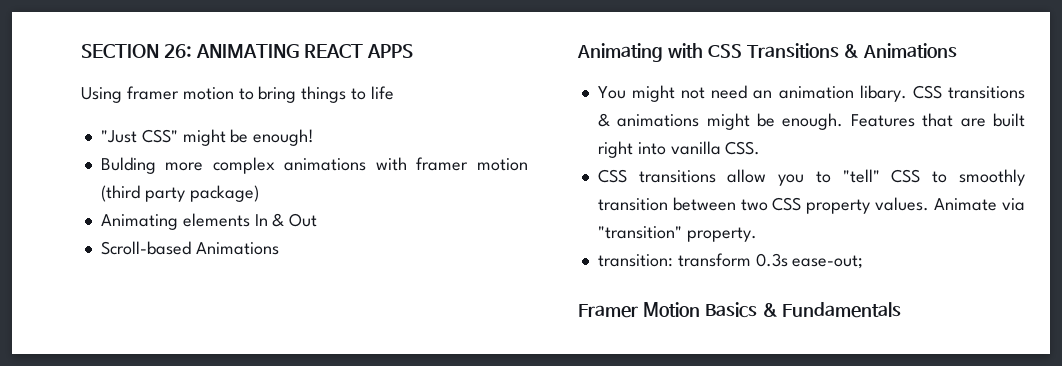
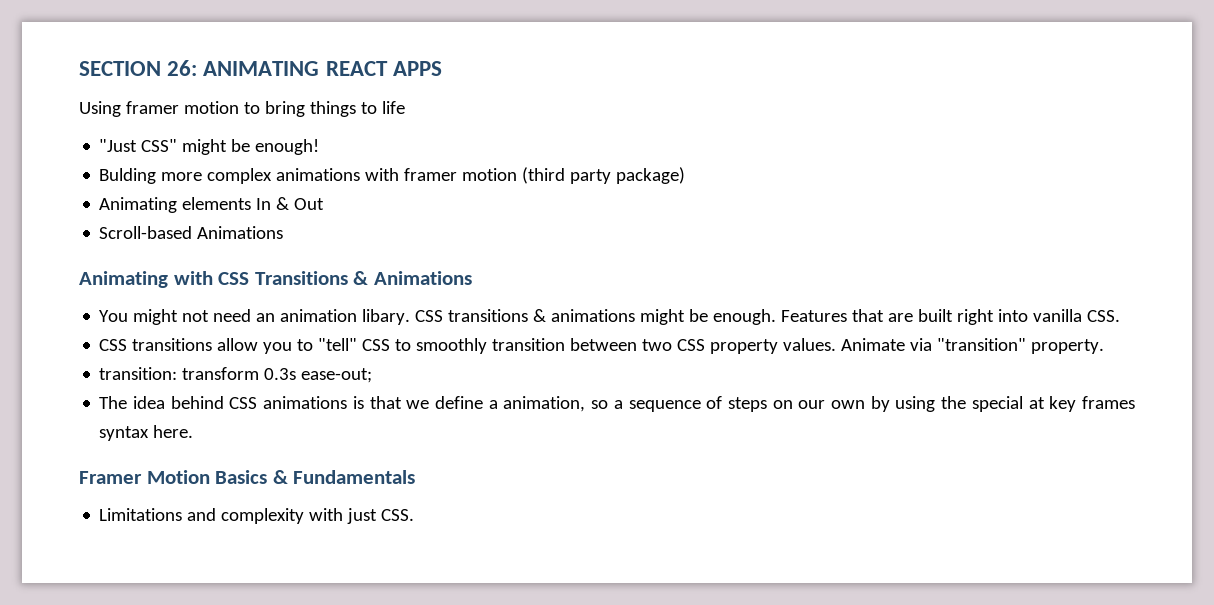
(864, 262) none -> [99,396,1136,412] [99,425,194,441] // The idea behind CSS animations is that we define a animation, so a sequence of steps on our own by using the special at key frames syntax here.
(902, 310) none -> [99,508,415,524] // Limitations and complexity with just CSS.

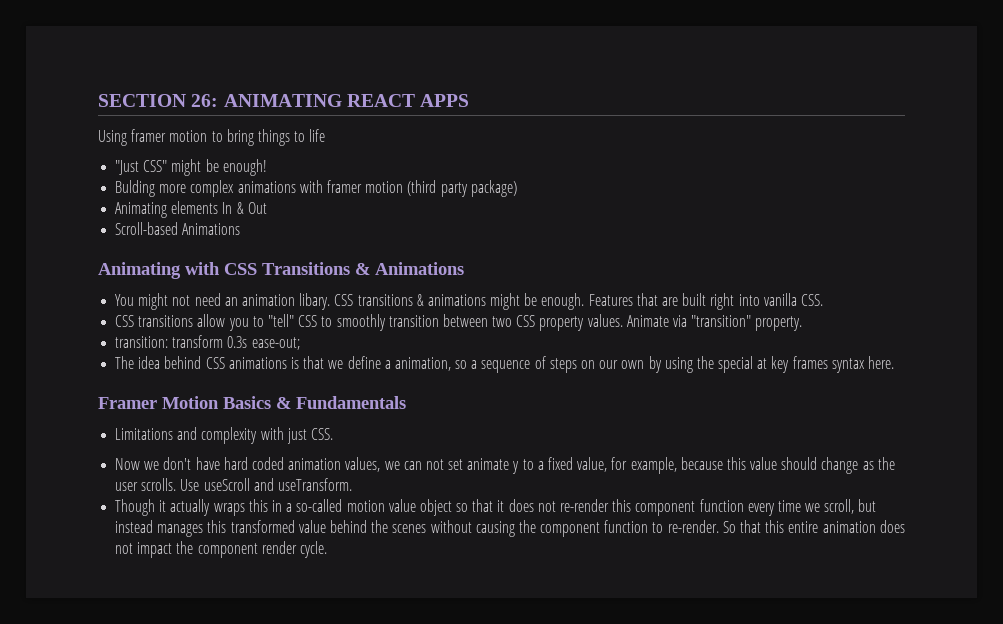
(415, 515) none -> [115,457,895,474] [115,478,352,491] [115,499,877,516] [115,520,905,537] [115,541,327,558] // Now we don't have hard coded animation values, we can not set animate y to a fixed value, for example, because this value should change as the user scrolls. Use useScroll and useTransform. // Though it actually wraps this in a so-called motion value object so that it does not re-render this component function every time we scroll, but instead manages this transformed value behind the scenes without causing the component function to re-render. So that this entire animation does not impact the component render cycle.

